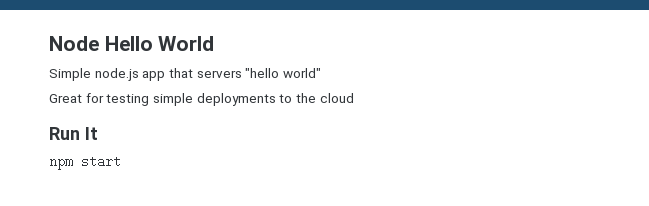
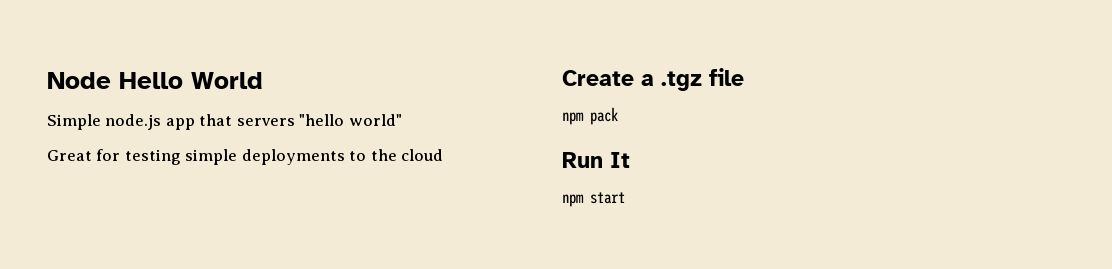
(354, 98) none -> [562,68,744,91] [562,107,618,125] // Create a .tgz file // npm pack

